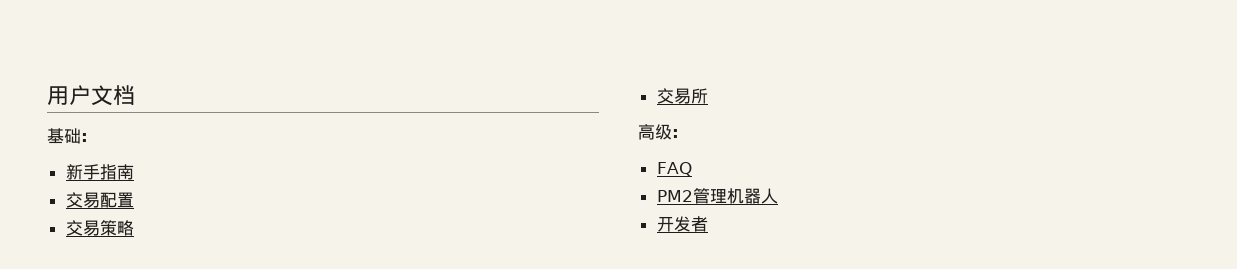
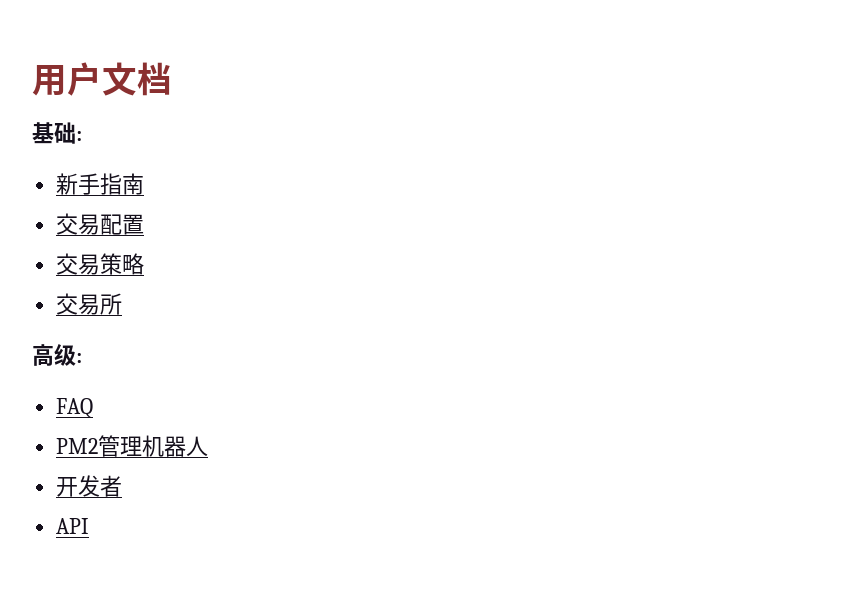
(708, 224) none -> [56,518,90,534] // API

